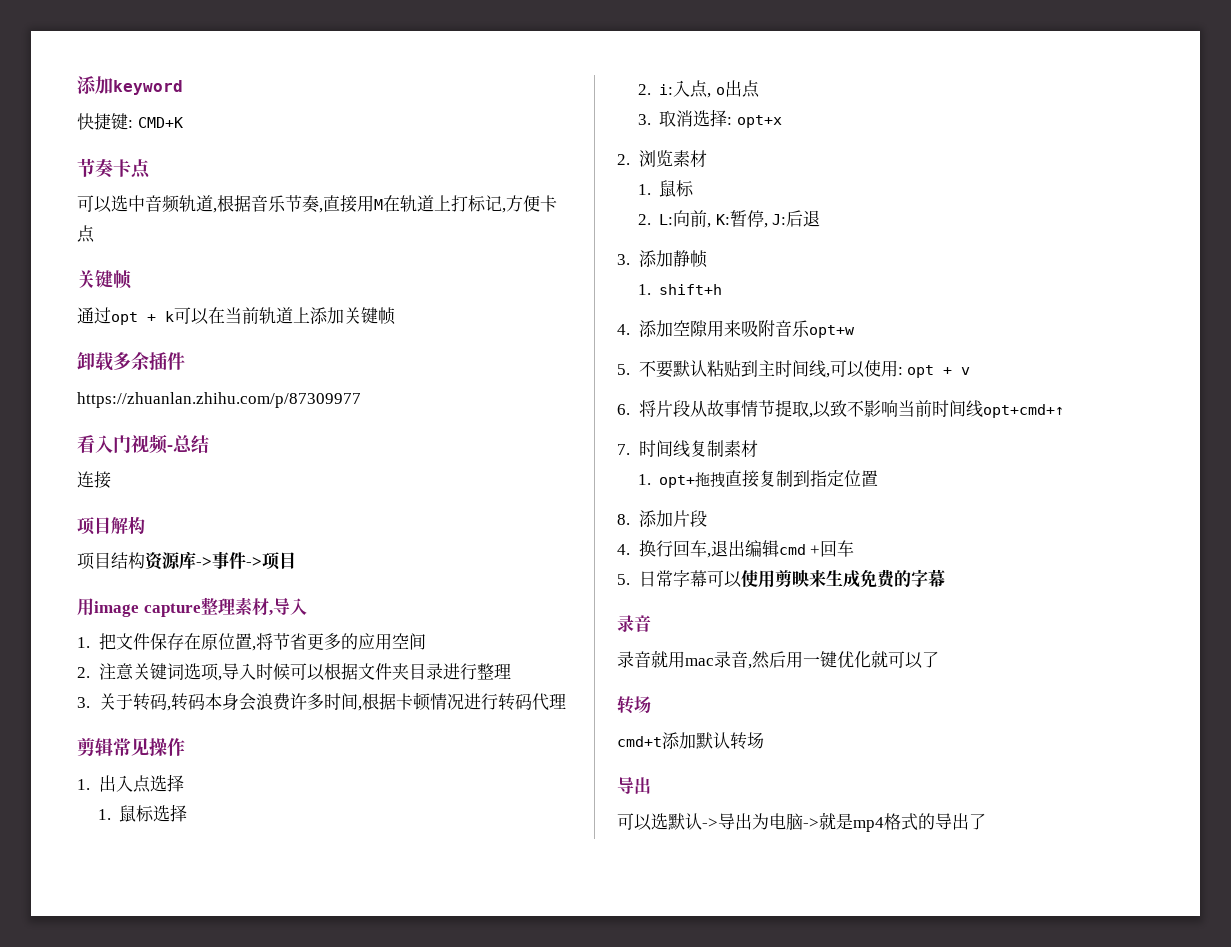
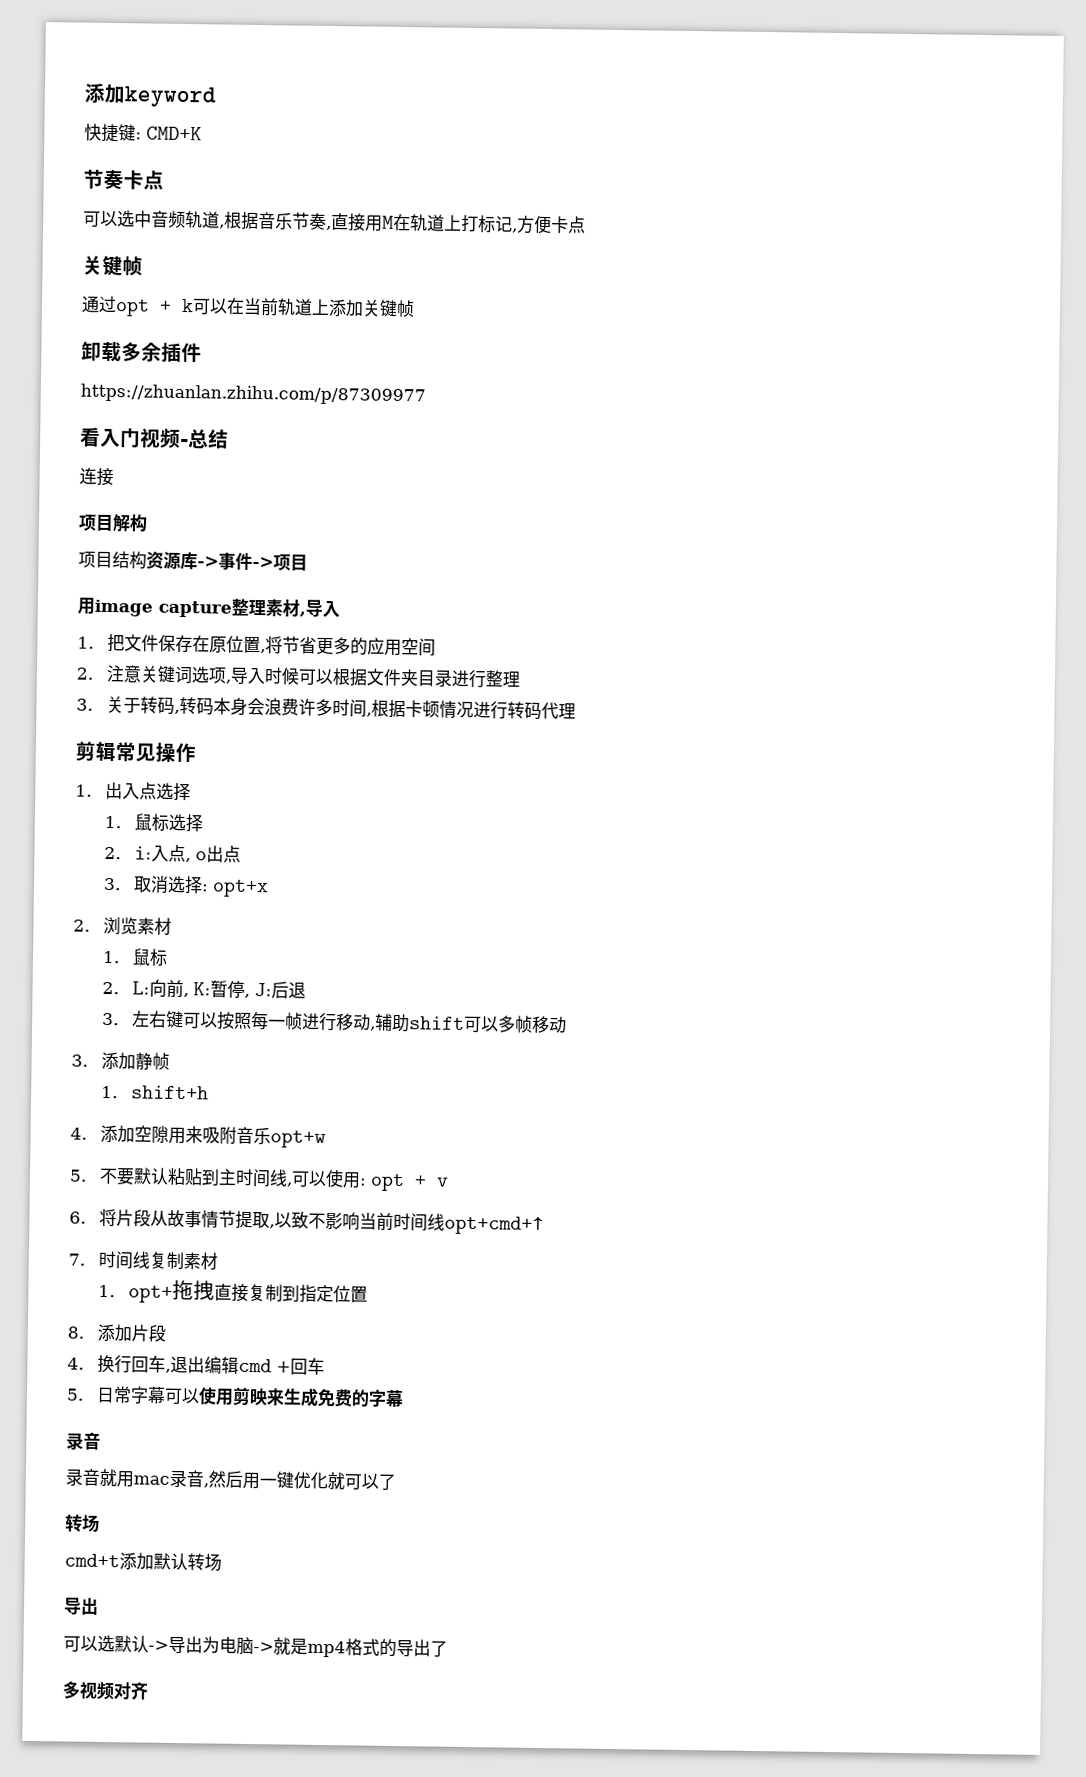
(821, 218) none -> [101,1010,567,1034] // 3.左右键可以按照每一帧进行移动,辅助shift可以多帧移动
(986, 821) none -> [62,1680,149,1701] // 多视频对齐

